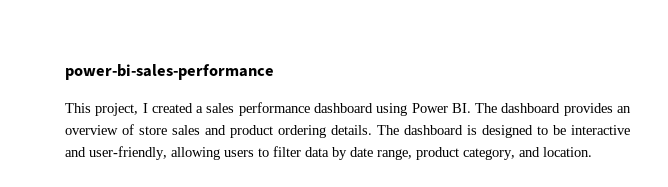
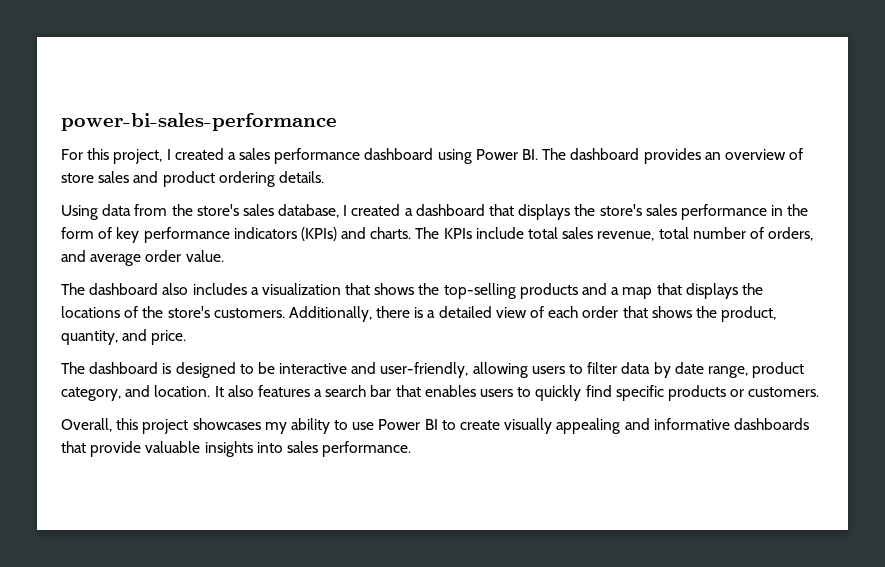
[65,103,91,113] This -> [61,148,110,160] For this
(372, 130) none -> [61,204,809,220] [61,227,814,243] [61,250,224,266] [61,283,763,299] [61,306,777,322] [61,329,187,345] // Using data from the store's sales database, I created a dashboard that displays the store's sales performance in the form of key performance indicators (KPIs) and charts. The KPIs include total sales revenue, total number of orders, and average order value. // The dashboard also includes a visualization that shows the top-selling products and a map that displays the locations of the store's customers. Additionally, there is a detailed view of each order that shows the product, quantity, and price. //
(592, 152) none -> [214,385,820,401] [61,418,809,434] [61,441,412,457] It also features a search bar that enables users to quickly find specific products or customers. // Overall, this project showcases my ability to use Power BI to create visually appealing and informative dashboards that provide valuable insights into sales performance.

